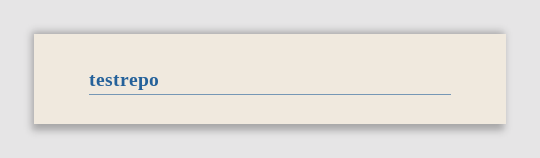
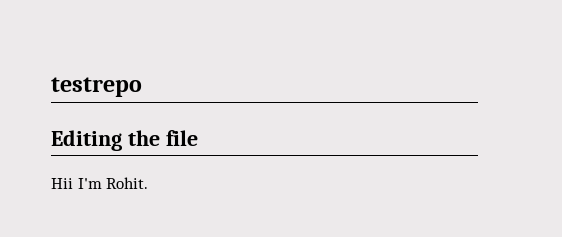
(159, 82) none -> [51,130,198,151] [51,177,149,189] // Editing the file // Hii I'm Rohit.

